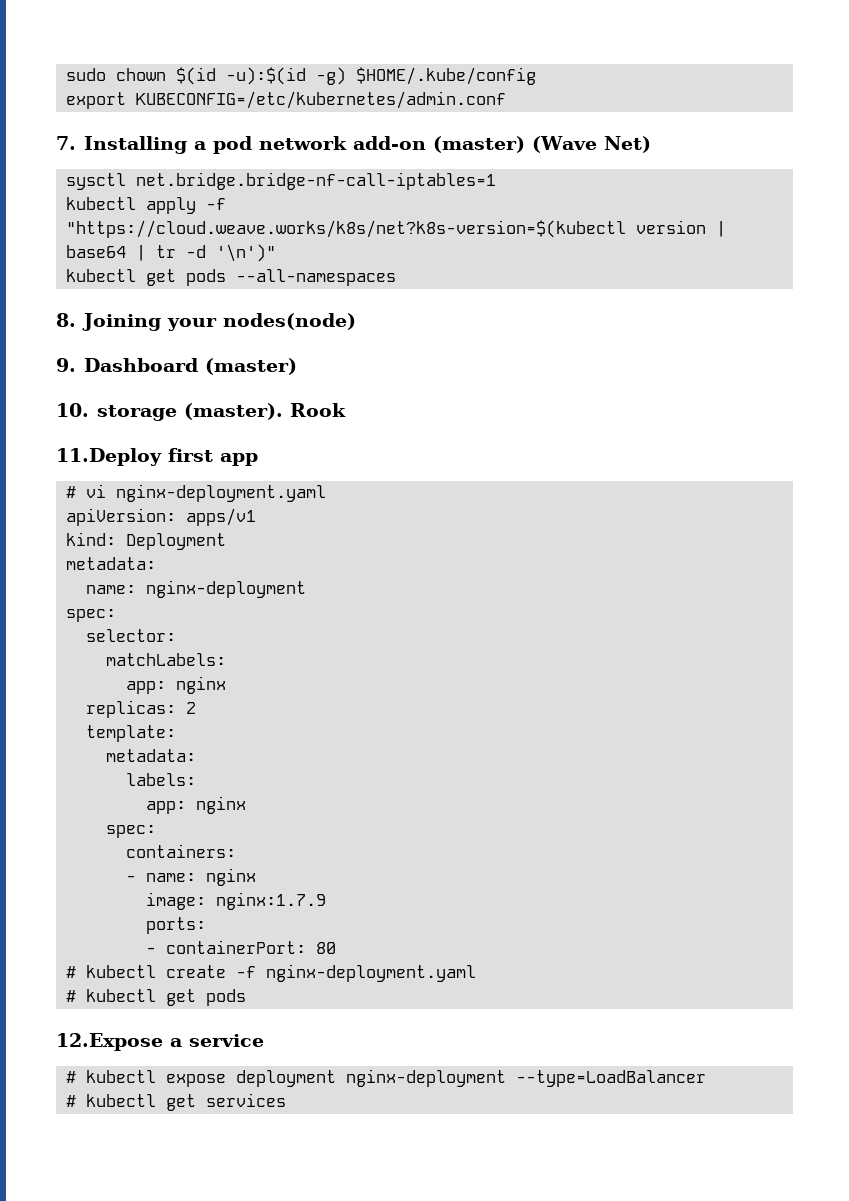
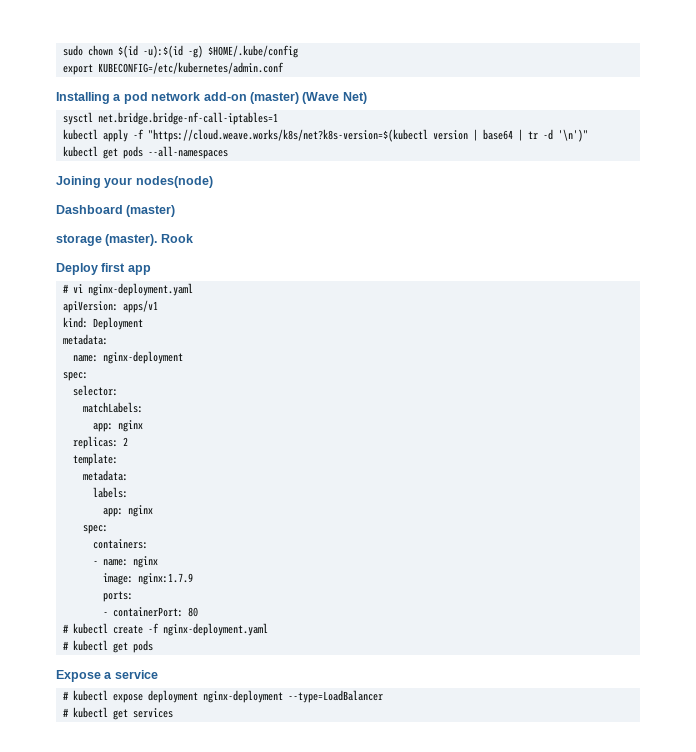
[56,136,76,150] 7. -> (284, 68) none
[56,313,76,327] 8. -> (228, 152) none
[56,358,76,372] 9. -> (213, 182) none
[56,403,89,417] 10. -> (176, 211) none
[56,448,162,466] 11.Deploy -> [56,263,98,275] Deploy
[56,1033,163,1051] 12.Expose -> [56,670,101,682] Expose

